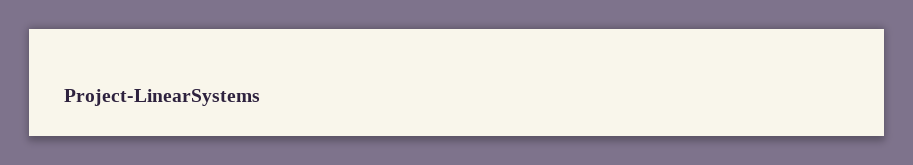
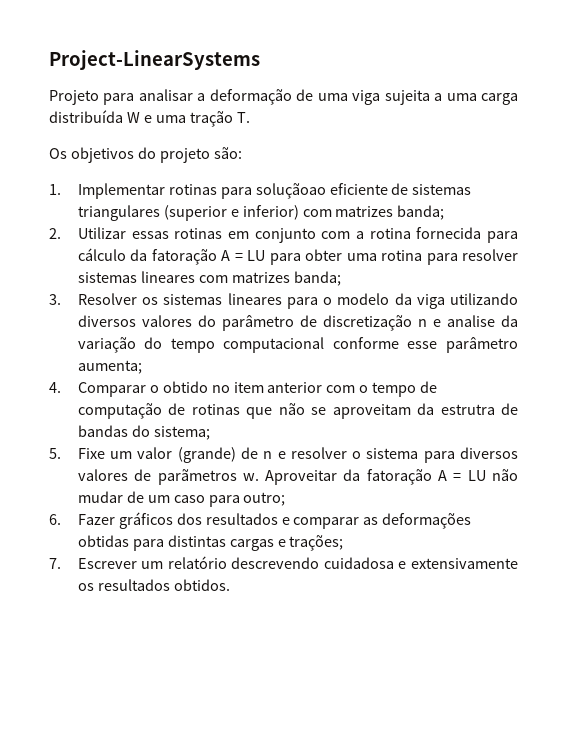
(260, 97) none -> [49,89,518,105] [49,110,250,127] [49,147,242,163] [49,183,472,199] [77,205,445,221] [49,227,519,243] [77,248,518,265] [77,271,341,286] [49,293,519,309] [77,315,518,331] [77,337,518,353] [77,360,142,374] [49,381,438,397] [77,403,518,419] [77,425,210,440] [49,447,518,463] [77,469,518,485] [77,491,286,507] [49,512,472,529] [77,535,344,551] [49,556,518,569] [77,579,230,591] // Projeto para analisar a deformação de uma viga sujeita a uma carga distribuída W e uma tração T. // Os objetivos do projeto são: // 1. Implementar rotinas para soluçãoao eficiente de sistemas triangulares (superior e inferior) com matrizes banda; // 2. Utilizar essas rotinas em conjunto com a rotina fornecida para cálculo da fatoração A = LU para obter uma rotina para resolver sistemas lineares com matrizes banda; // 3. Resolver os sistemas lineares para o modelo da viga utilizando diversos valores do parâmetro de discretização n e analise da variação do tempo computacional conforme esse parâmetro aumenta; // 4. Comparar o obtido no item anterior com o tempo de computação de rotinas que não se aproveitam da estrutra de bandas do sistema; // 5. Fixe um valor (grande) de n e resolver o sistema para diversos valores de parãmetros w. Aproveitar da fatoração A = LU não mudar de um caso para outro; // 6. Fazer gráficos dos resultados e comparar as deformações obtidas para distintas cargas e trações; // 7. Escrever um relatório descrevendo cuidadosa e extensivamente os resultados obtidos.

